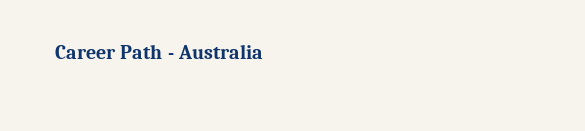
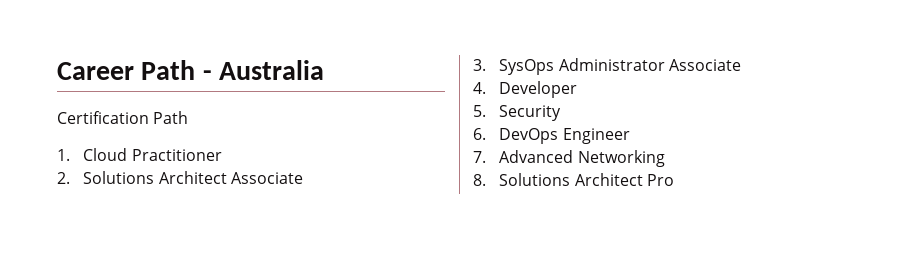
(263, 51) none -> [57,111,189,124] [57,148,222,161] [57,171,304,184] [473,58,742,75] [473,81,578,98] [473,105,562,121] [473,128,630,144] [473,150,665,167] [473,173,675,186] // Certification Path // 1. Cloud Practitioner // 2. Solutions Architect Associate // 3. SysOps Administrator Associate // 4. Developer // 5. Security // 6. DevOps Engineer // 7. Advanced Networking // 8. Solutions Architect Pro

